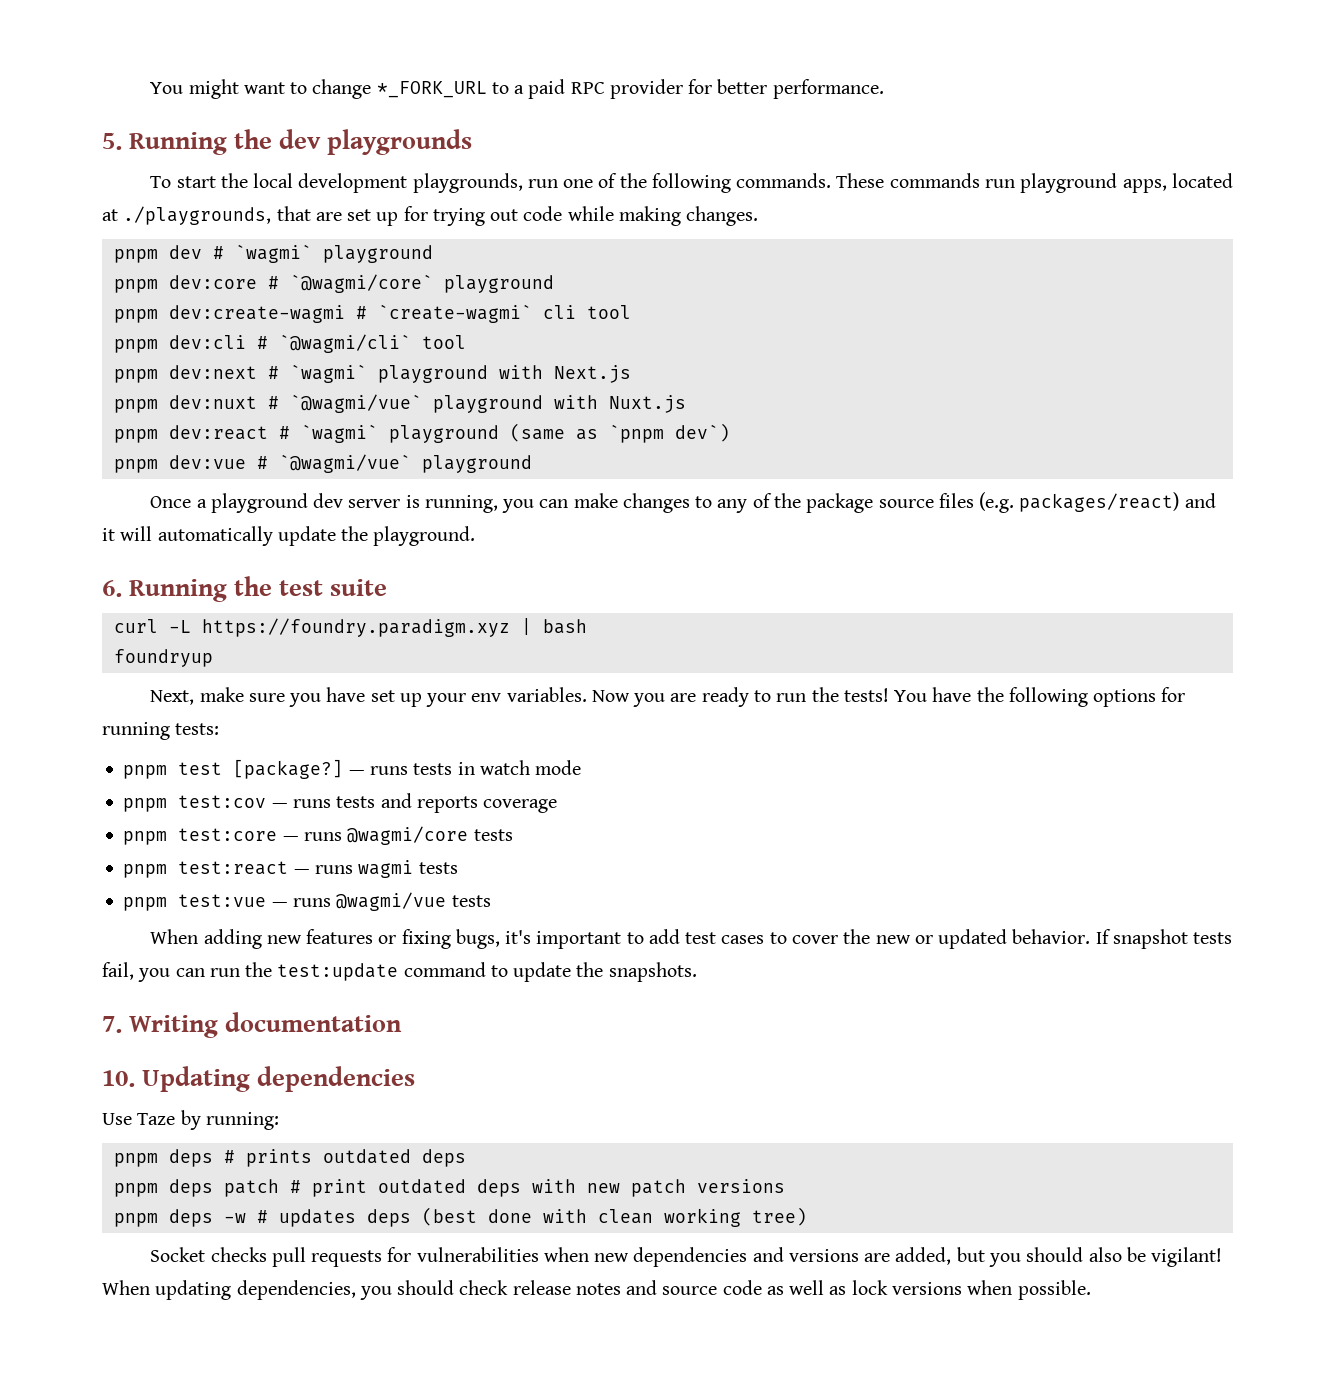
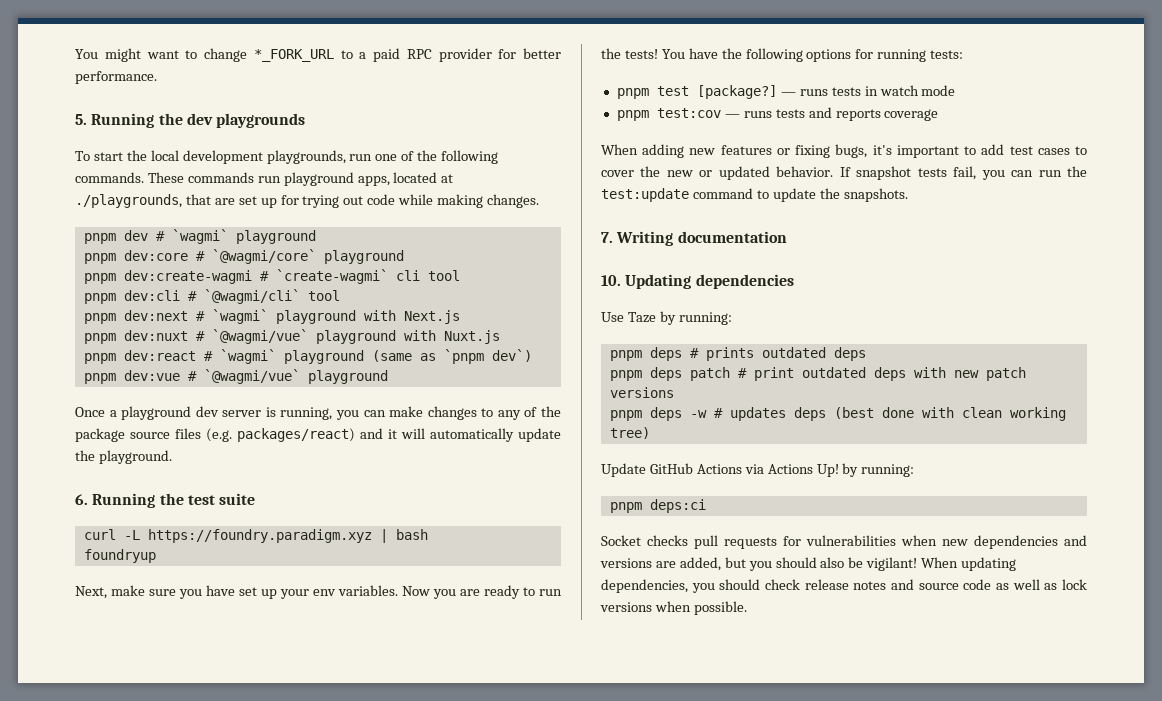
[123,826,513,845] [123,860,458,878] [123,892,491,911] // pnpm test:core — runs @wagmi/core tests // pnpm test:react — runs wagmi tests // pnpm test:vue — runs @wagmi/vue tests -> (939, 115) none
(807, 1216) none -> [601,463,915,477] [609,499,706,513] // Update GitHub Actions via Actions Up! by running: // pnpm deps:ci

